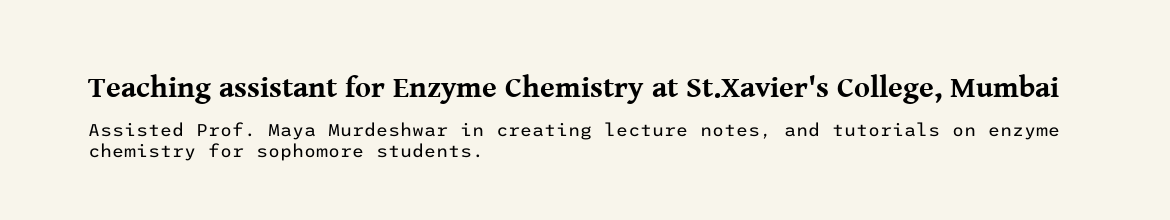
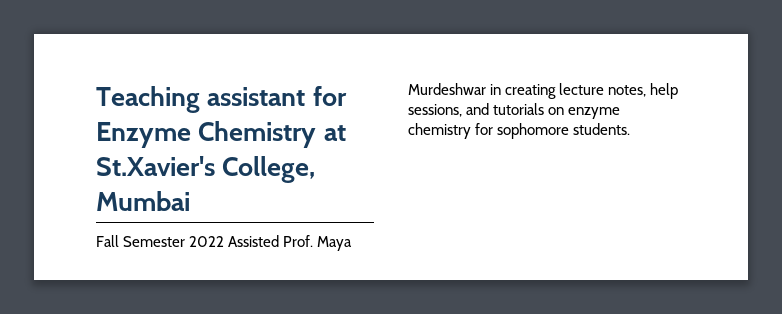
(1059, 85) none -> [96,235,225,247] Fall Semester 2022
(772, 131) none -> [650,83,679,99] [408,104,462,117] help sessions,

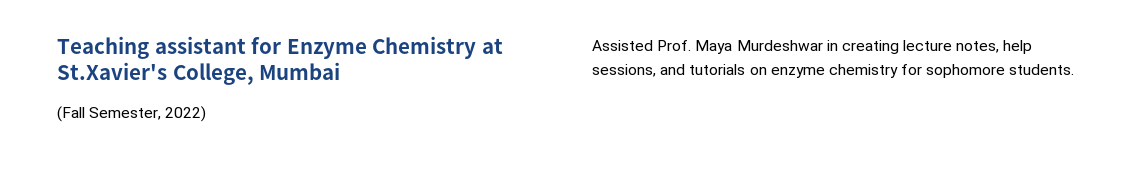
[96,235,225,247] Fall Semester 2022 -> [57,106,207,122] (Fall Semester, 2022) //

